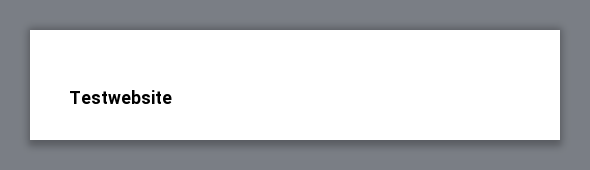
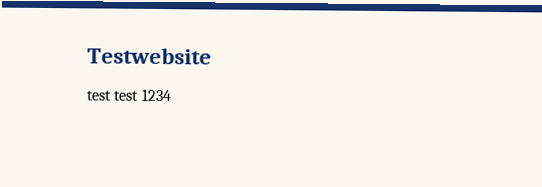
(172, 97) none -> [86,88,172,102] // test test 1234

